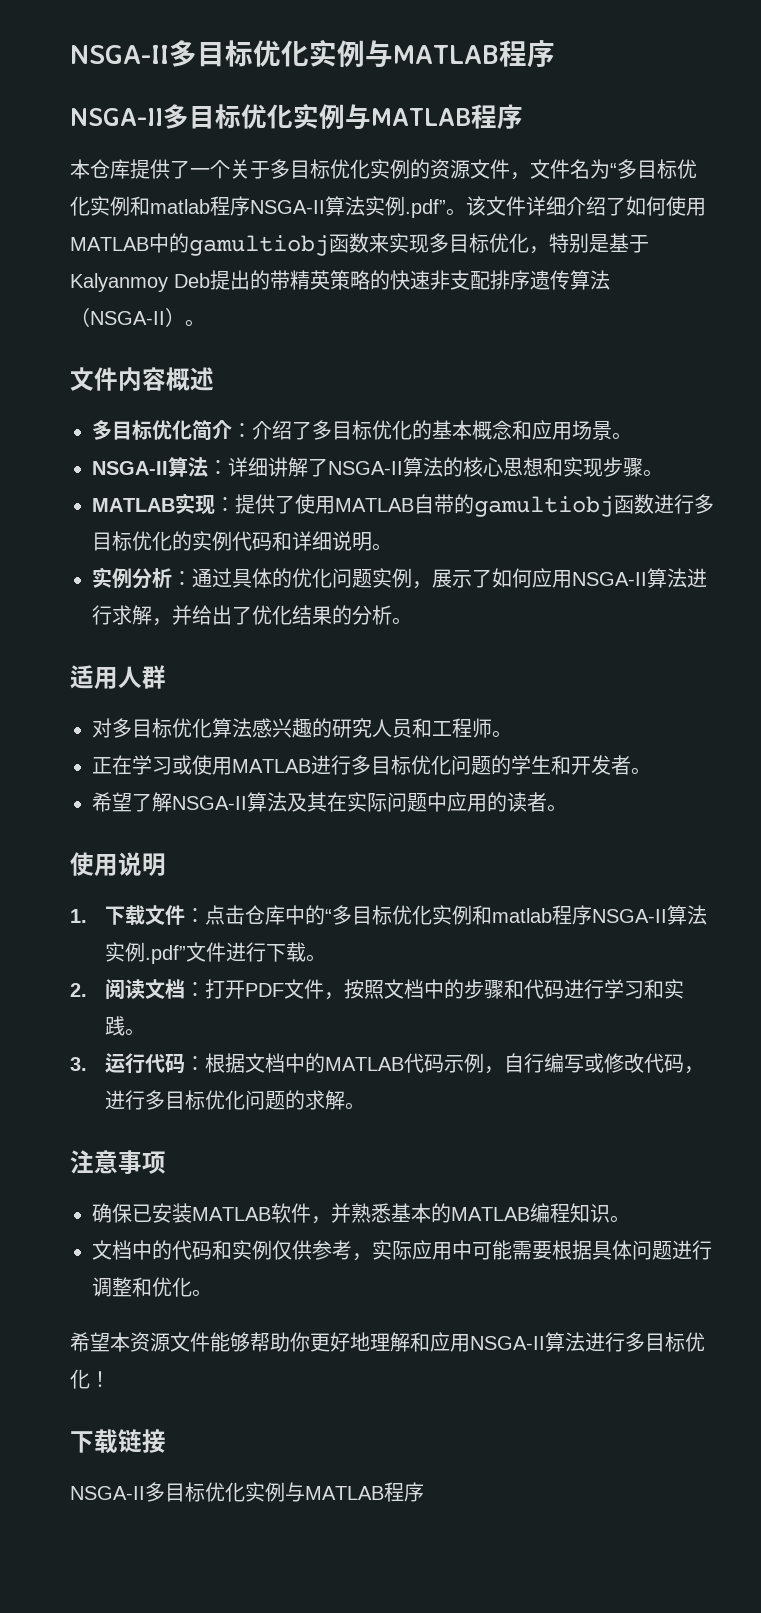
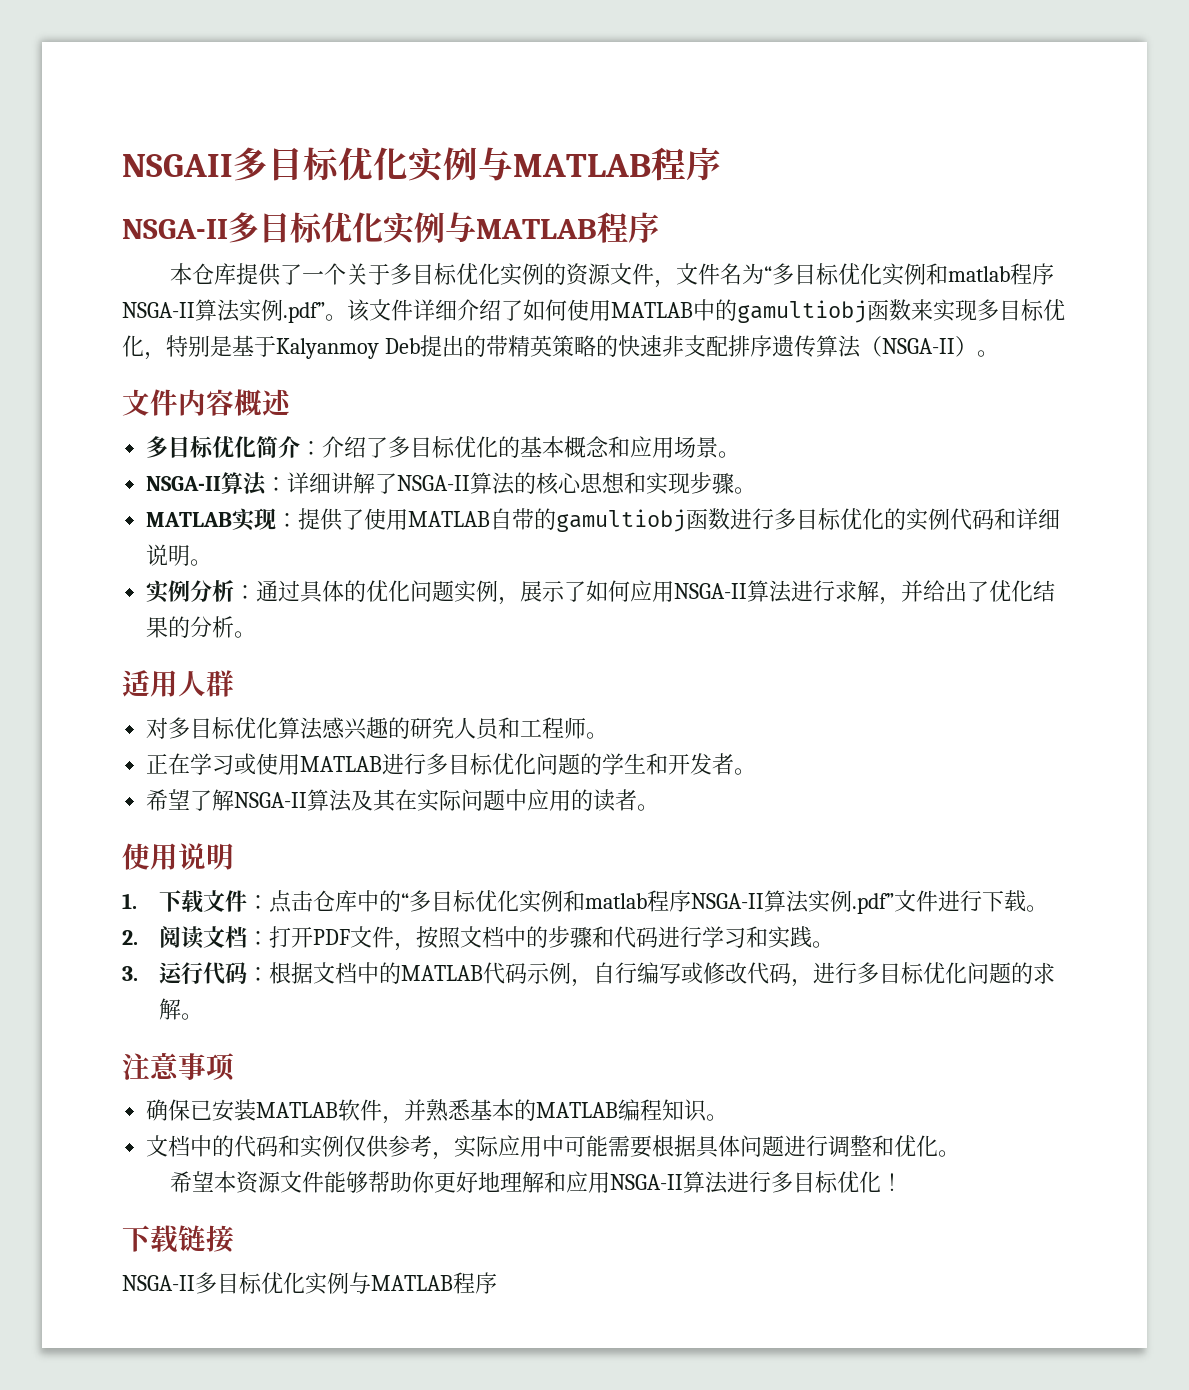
[70,45,169,64] NSGA-II -> [122,154,233,177] NSGAII

